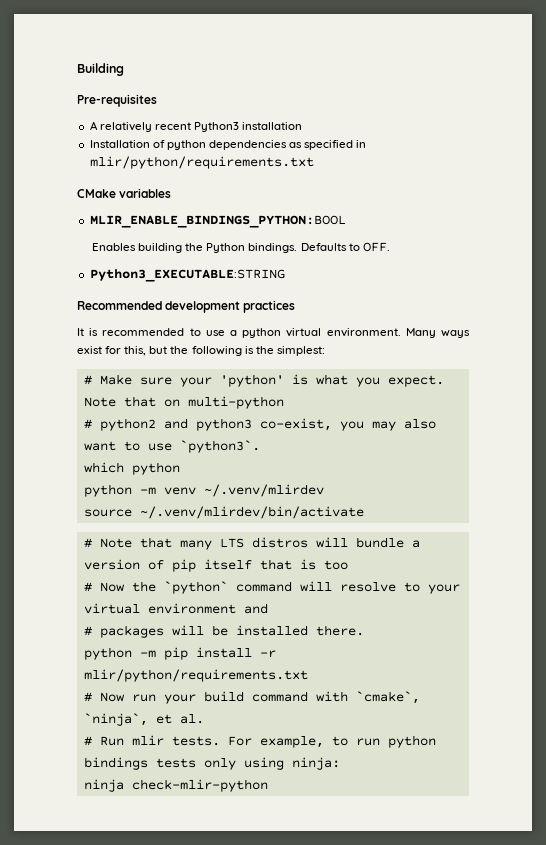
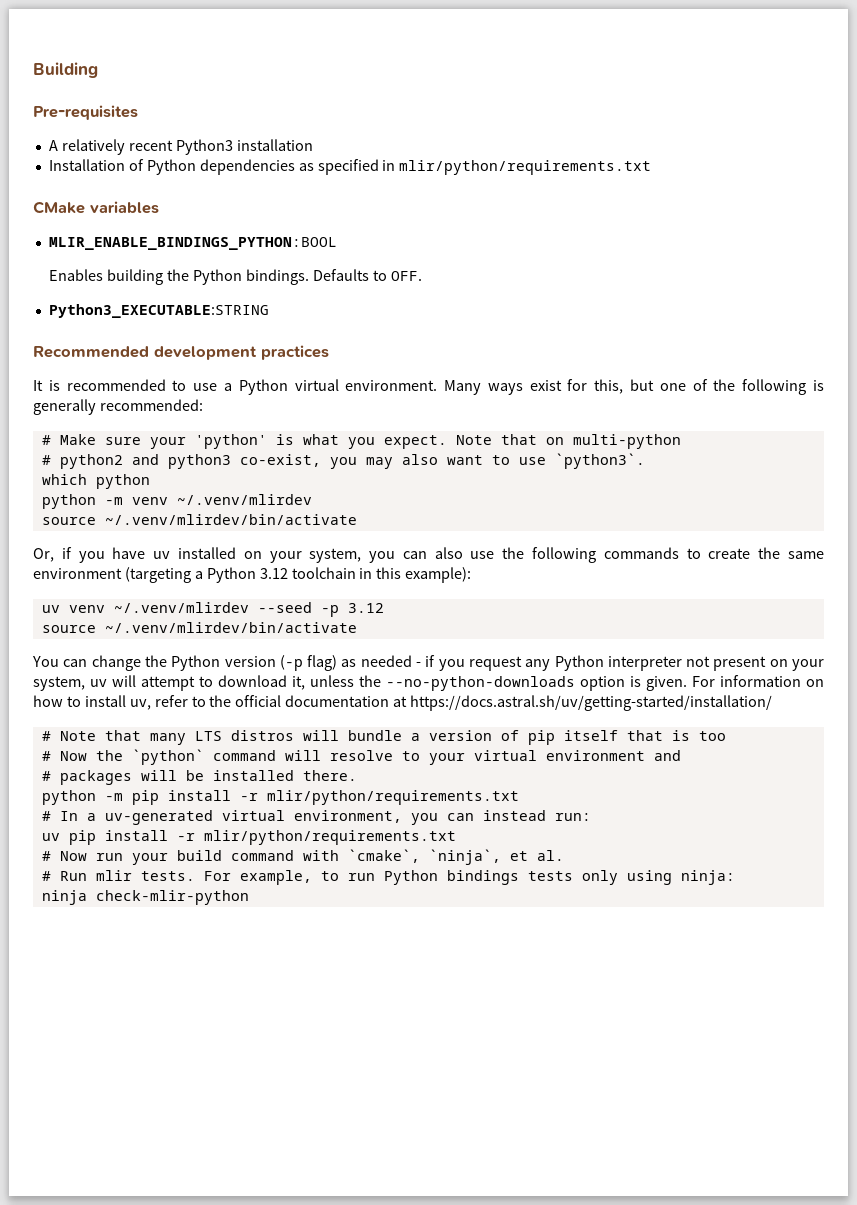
[166,140,206,150] python -> [146,159,196,175] Python
[242,328,282,338] python -> [238,379,288,395] Python
(168, 350) none -> [659,379,708,391] one of
[255,346,325,356] the simplest: -> [33,399,203,415] generally recommended:
(364, 512) none -> [33,547,824,563] [33,567,472,583] [41,602,384,617] [41,622,357,633] [32,655,824,671] [33,675,824,691] [33,695,773,711] // Or, if you have uv installed on your system, you can also use the following commands to create the same environment (targeting a Python 3.12 toolchain in this example): // uv venv ~/.venv/mlirdev --seed -p 3.12 // source ~/.venv/mlirdev/bin/activate // You can change the Python version (-p flag) as needed - if you request any Python interpreter not present on your system, uv will attempt to download it, unless the --no-python-downloads option is given. For information on how to install uv, refer to the official documentation at https://docs.astral.sh/uv/getting-started/installation/
(308, 675) none -> [41,810,591,825] [41,830,456,845] // # In a uv-generated virtual environment, you can instead run: // uv pip install -r mlir/python/requirements.txt
[387,735,436,748] python -> [383,870,438,885] Python

